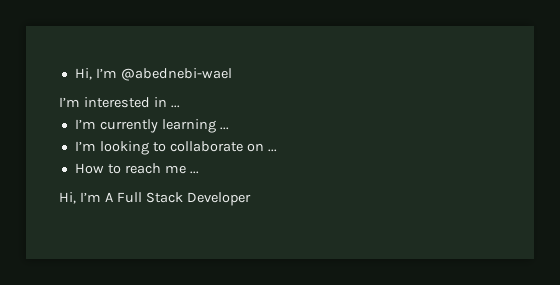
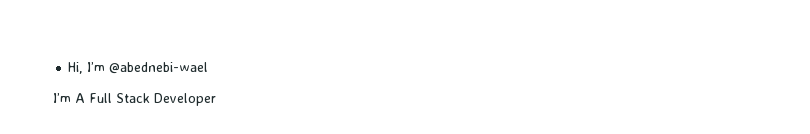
[83,97,180,108] [74,119,229,133] [74,141,277,155] [74,163,199,174] [59,192,101,204] interested in ... // I’m currently learning ... // I’m looking to collaborate on ... // How to reach me ... // Hi, I’m -> (71, 98) none

